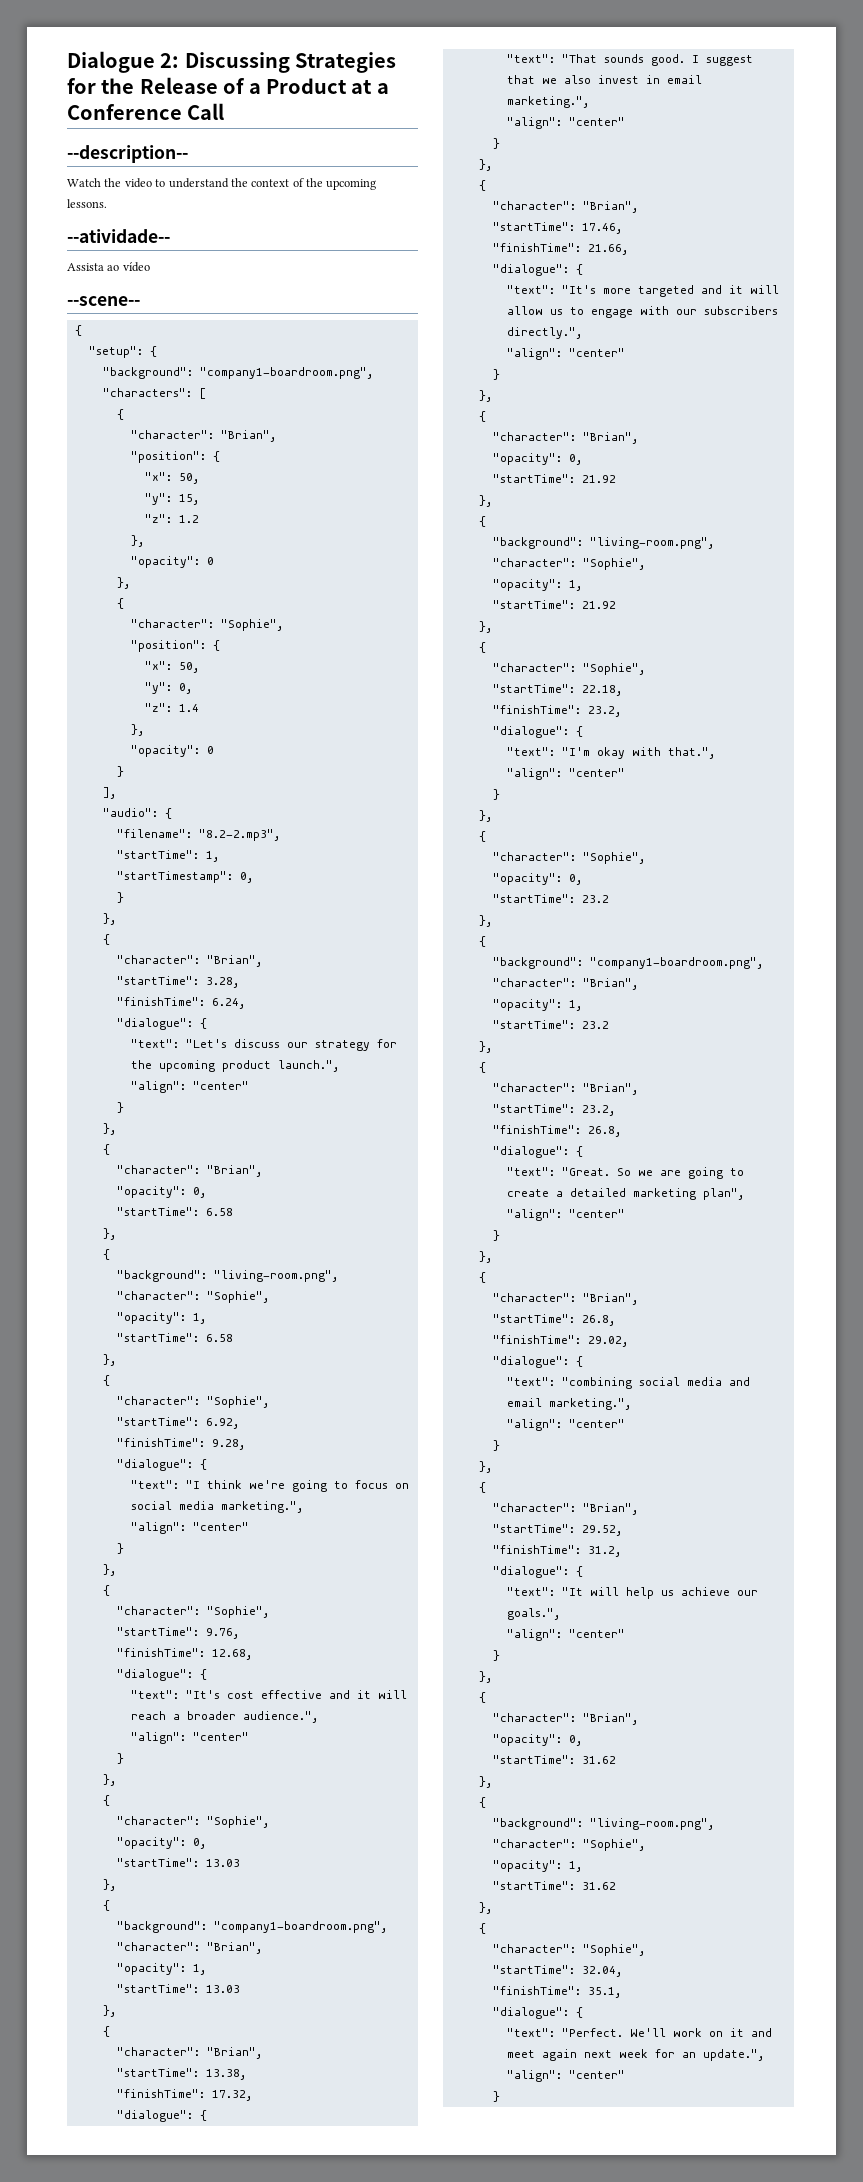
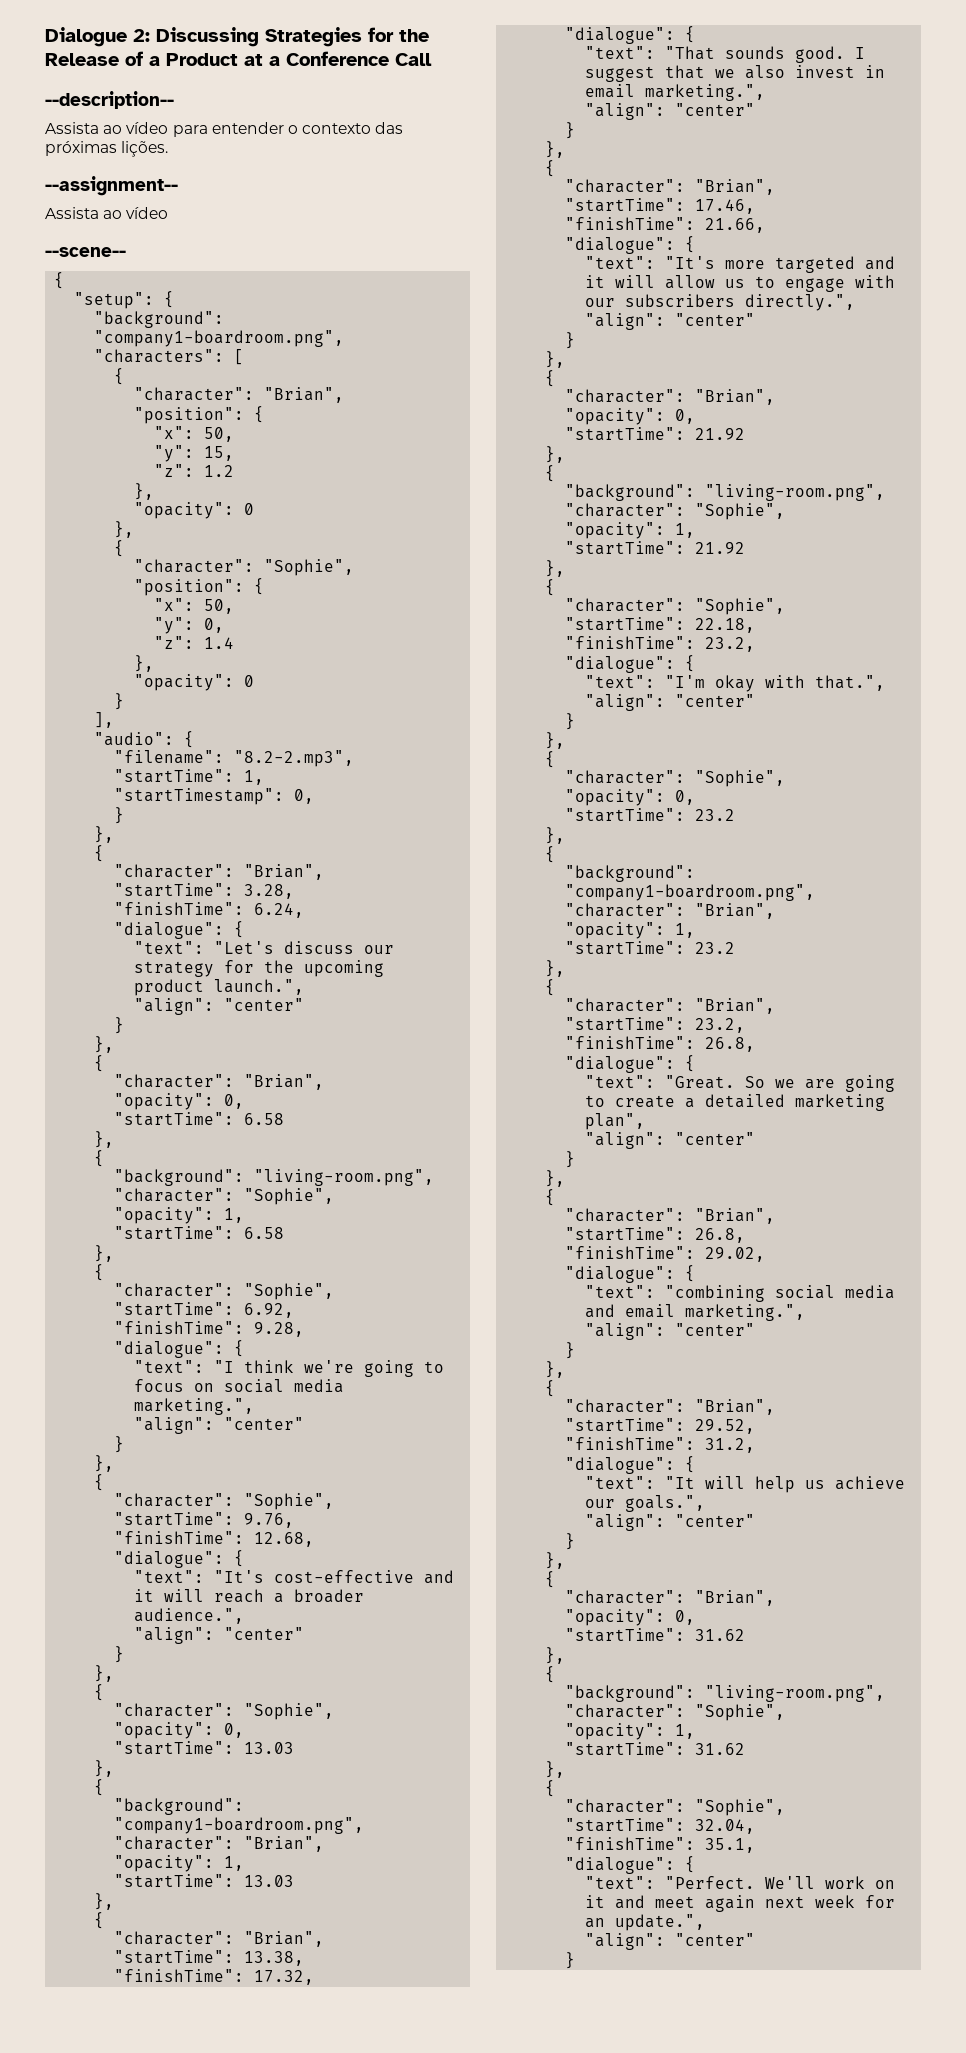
[67,178,377,190] [67,199,107,208] [67,229,170,243] Watch the video to understand the context of the upcoming lessons. // --atividade-- -> [45,122,404,137] [45,141,169,157] [45,176,178,196] Assista ao vídeo para entender o contexto das próximas lições. // --assignment--
[226,1690,322,1699] cost effective -> [274,1570,415,1583] cost-effective

